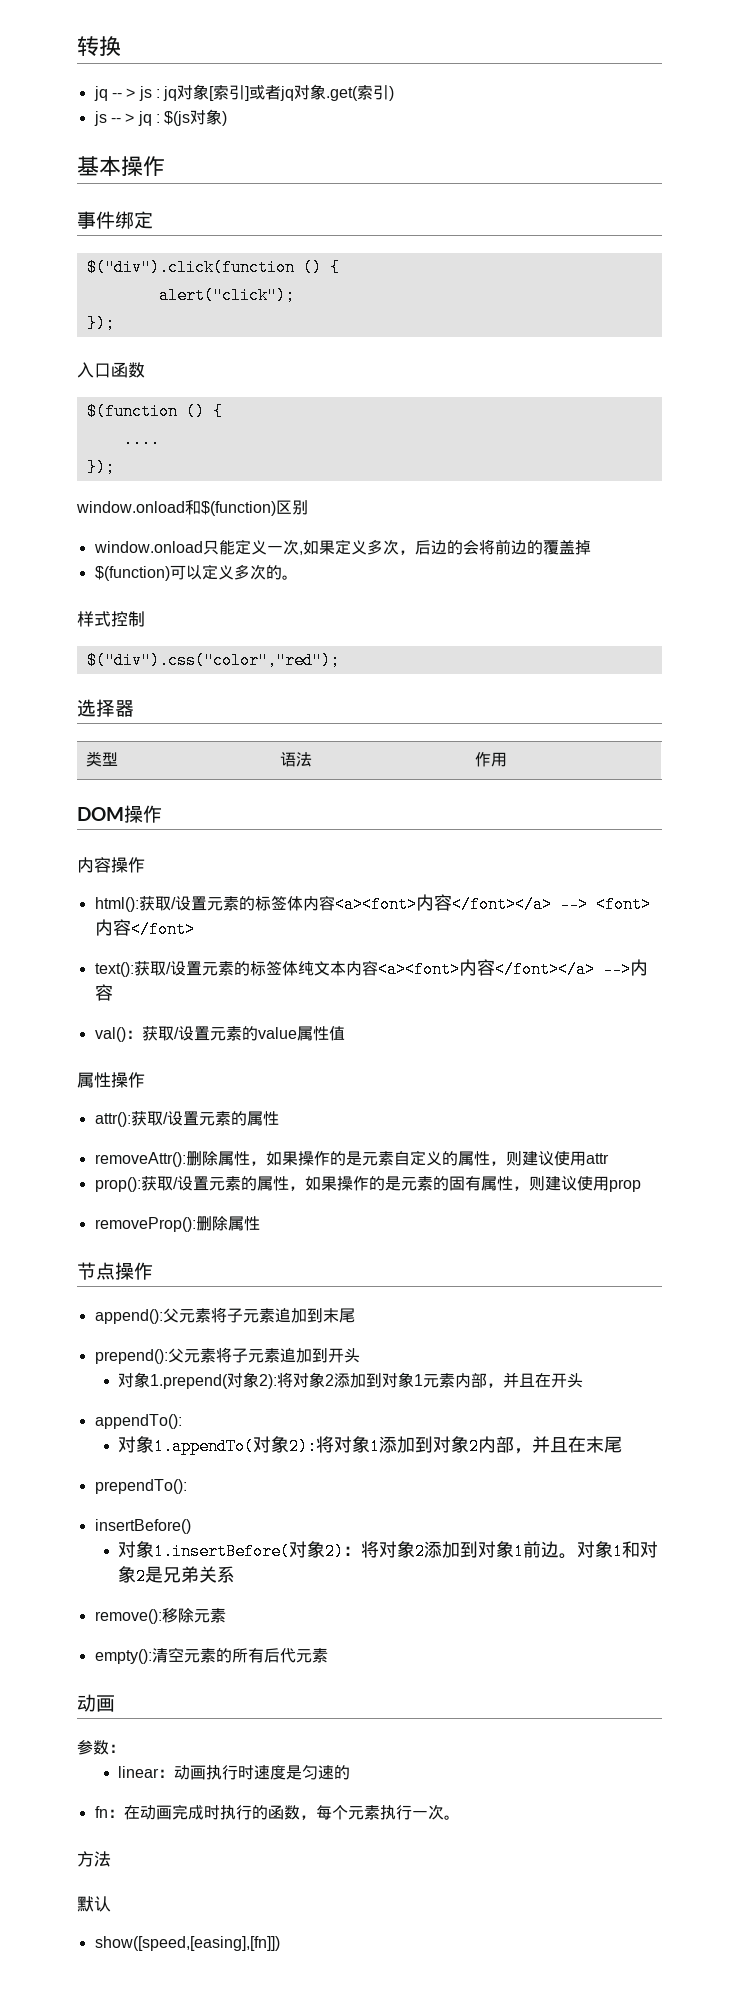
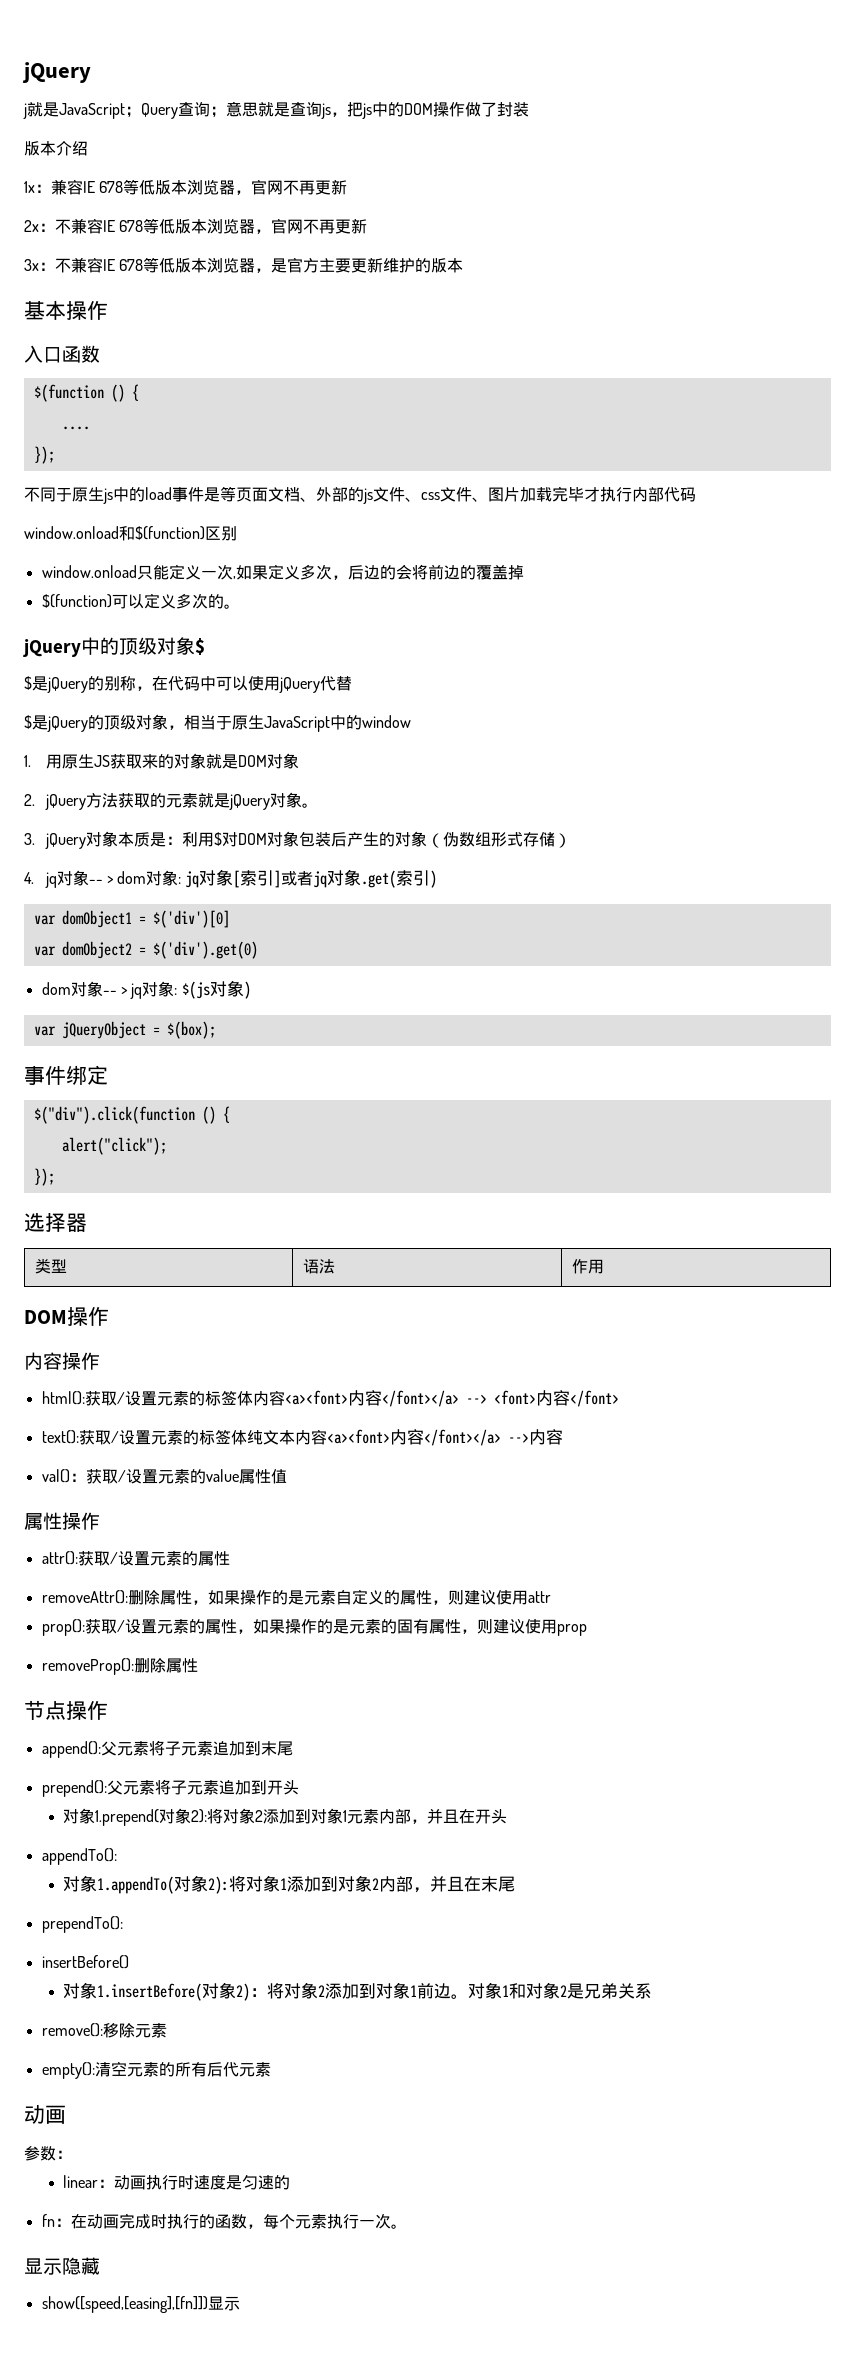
[77,36,121,56] [93,84,395,101] [93,109,228,126] [77,156,165,176] [77,211,153,229] [86,259,340,276] [158,287,295,304] [86,315,115,332] 转换 // jq -- > js : jq对象[索引]或者jq对象.get(索引) // js -- > jq : $(js对象) // 基本操作 // 事件绑定 // $("div").click(function () { // alert("click"); // }); -> [22,62,91,83] [23,101,529,119] [24,141,88,156] [24,179,348,195] [24,218,368,234] [24,257,464,273] [24,300,108,320] jQuery // j就是JavaScript；Query查询；意思就是查询js，把js中的DOM操作做了封装 // 版本介绍 // 1x：兼容IE 678等低版本浏览器，官网不再更新 // 2x：不兼容IE 678等低版本浏览器，官网不再更新 // 3x：不兼容IE 678等低版本浏览器，是官方主要更新维护的版本 // 基本操作
(115, 467) none -> [24,486,696,504] // 不同于原生js中的load事件是等页面文档、外部的js文件、css文件、图片加载完毕才执行内部代码
[77,611,145,627] [86,652,340,669] 样式控制 // $("div").css("color","red"); -> [23,637,205,657] [24,676,352,693] [24,714,411,732] [24,753,299,769] [24,792,318,810] [24,831,571,849] [24,869,438,888] [33,910,230,928] [33,941,258,959] [41,980,251,999] [33,1021,216,1039] [24,1065,108,1085] [33,1106,230,1124] [61,1137,167,1155] [33,1168,55,1186] jQuery中的顶级对象$ // $是jQuery的别称，在代码中可以使用jQuery代替 // $是jQuery的顶级对象，相当于原生JavaScript中的window // 1.用原生JS获取来的对象就是DOM对象 // 2. jQuery方法获取的元素就是jQuery对象。 // 3. jQuery对象本质是：利用$对DOM对象包装后产生的对象（伪数组形式存储） // 4. jq对象-- > dom对象: jq对象[索引]或者jq对象.get(索引) // var domObject1 = $('div')[0] // var domObject2 = $('div').get(0) // dom对象-- > jq对象: $(js对象) // var jQueryObject = $(box); // 事件绑定 // $("div").click(function () { // alert("click"); // });
[77,1851,111,1867] [77,1896,111,1912] 方法 // 默认 -> [24,2257,100,2275] 显示隐藏
(280, 1943) none -> [207,2296,240,2311] 显示

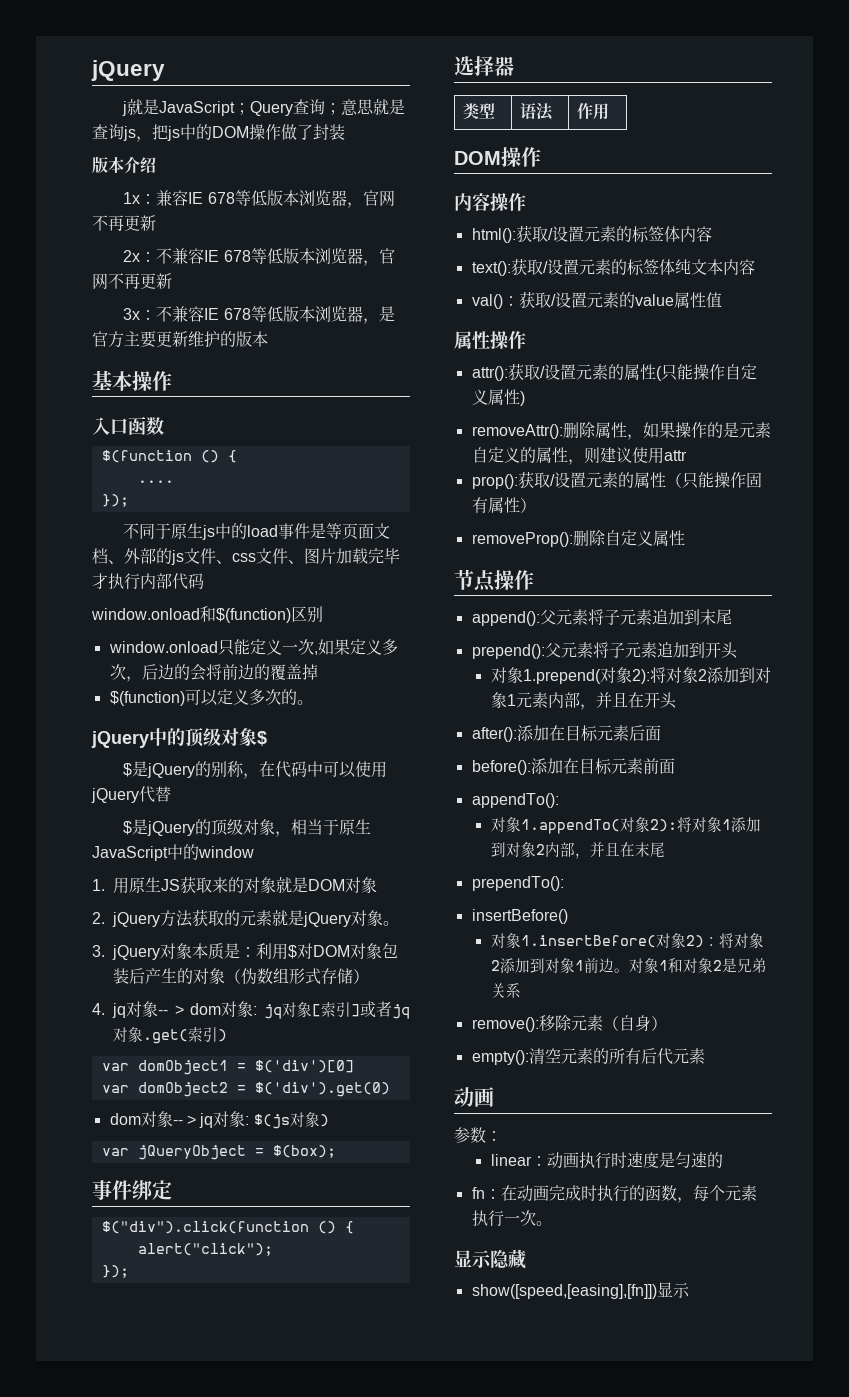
[284,1390,619,1407] <a><font>内容</font></a> --> <font>内容</font> -> (712, 234) none
[326,1429,563,1446] <a><font>内容</font></a> -->内容 -> (755, 267) none
(230, 1558) none -> [655,364,757,381] [471,389,525,406] (只能操作自定义属性)
[236,1619,587,1636] ，如果操作的是元素的固有属性，则建议使用prop -> [665,472,762,489] [471,497,536,513] （只能操作固有属性）
(166, 1665) none -> [604,530,653,546] 自定义
(508, 1816) none -> [471,725,661,742] [471,758,675,775] // after():添加在目标元素后面 // before():添加在目标元素前面
(167, 2030) none -> [602,1015,667,1031] （自身）

